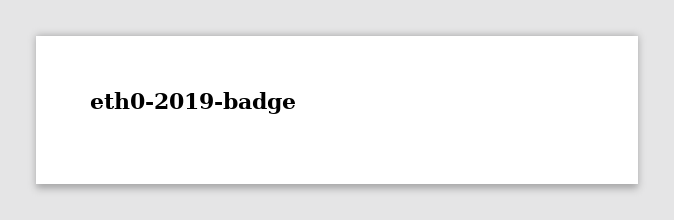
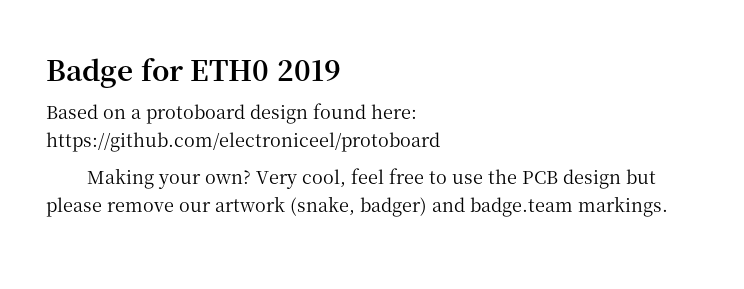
[90,92,296,114] eth0-2019-badge -> [46,58,341,88] [46,103,417,124] [46,132,440,152] [86,168,656,189] [46,196,668,217] Badge for ETH0 2019 // Based on a protoboard design found here: https://github.com/electroniceel/protoboard // Making your own? Very cool, feel free to use the PCB design but please remove our artwork (snake, badger) and badge.team markings.

